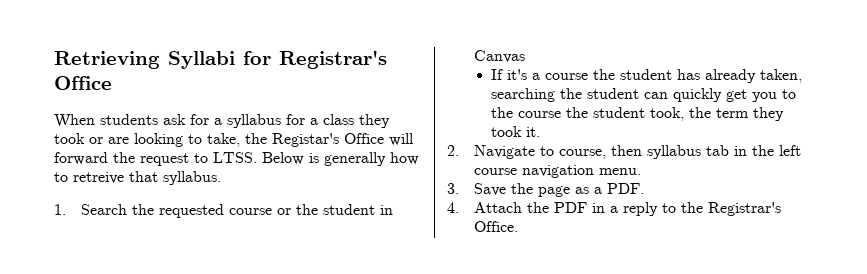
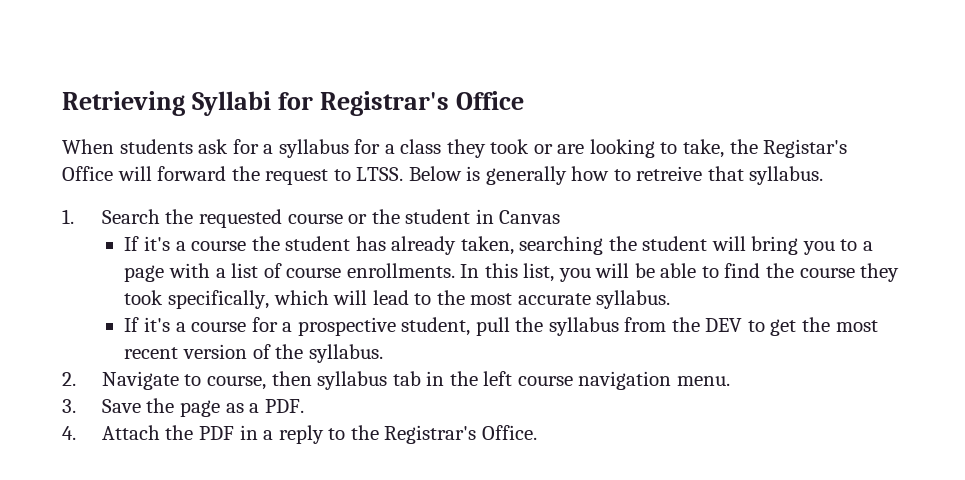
[644,88,797,102] [491,107,785,121] [491,126,541,137] can quickly get you to the course the student took, the term they took it. -> [711,236,873,255] [124,263,900,282] [124,290,671,309] [124,317,878,336] [124,344,383,363] will bring you to a page with a list of course enrollments. In this list, you will be able to find the course they took specifically, which will lead to the most accurate syllabus. // If it's a course for a prospective student, pull the syllabus from the DEV to get the most recent version of the syllabus.

